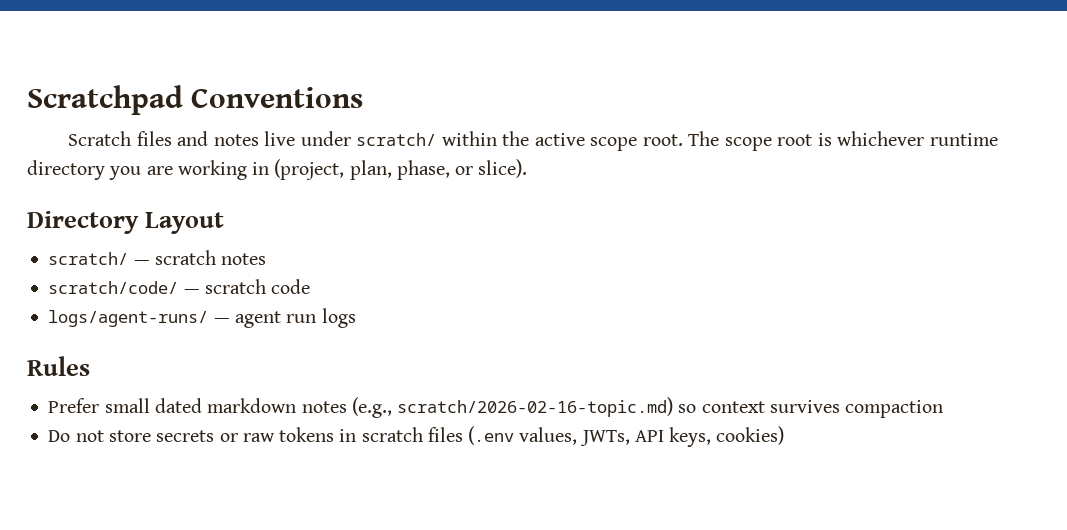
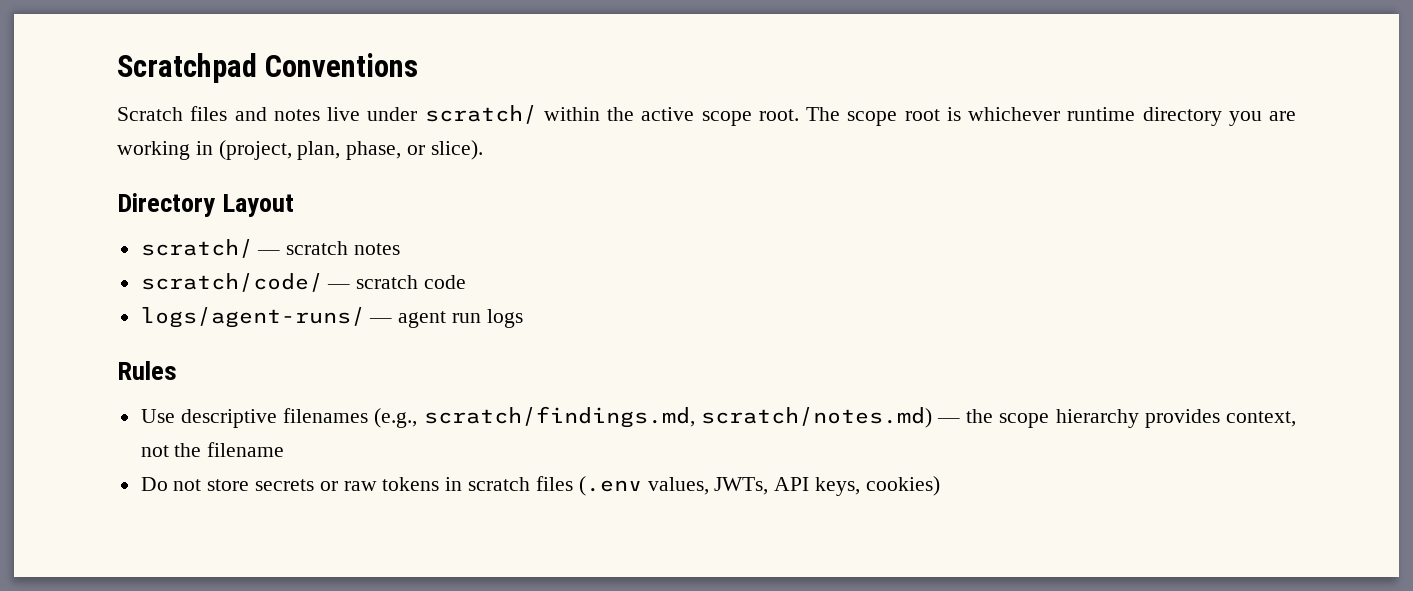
[48,397,944,418] Prefer small dated markdown notes (e.g., scratch/2026-02-16-topic.md) so context survives compaction -> [140,406,1297,428] [140,442,285,457] Use descriptive filenames (e.g., scratch/findings.md, scratch/notes.md) — the scope hierarchy provides context, not the filename

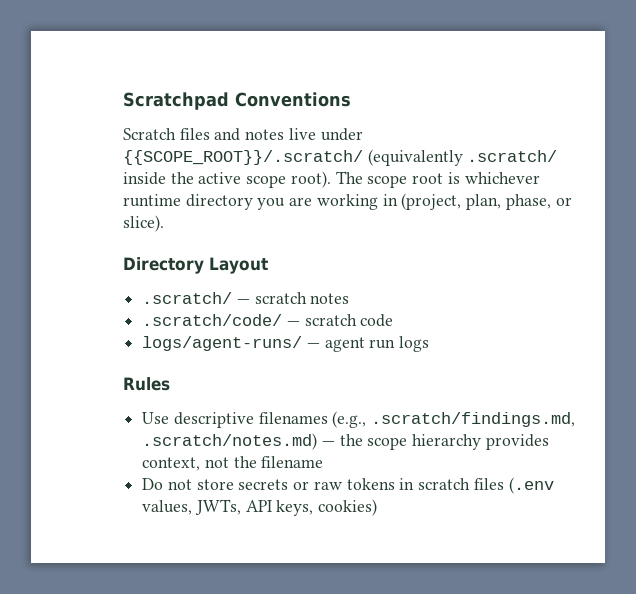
[424,105,600,124] scratch/ within -> [123,149,558,166] [123,172,166,185] {{SCOPE_ROOT}}/.scratch/ (equivalently .scratch/ inside
[758,109,799,121] root. -> [290,171,331,188] root).
[140,239,253,258] scratch/ -> [142,292,233,304] .scratch/
[140,273,323,292] scratch/code/ -> [142,314,283,326] .scratch/code/
[423,406,932,428] scratch/findings.md, scratch/notes.md) -> [371,412,576,427] [142,433,318,450] .scratch/findings.md, .scratch/notes.md)

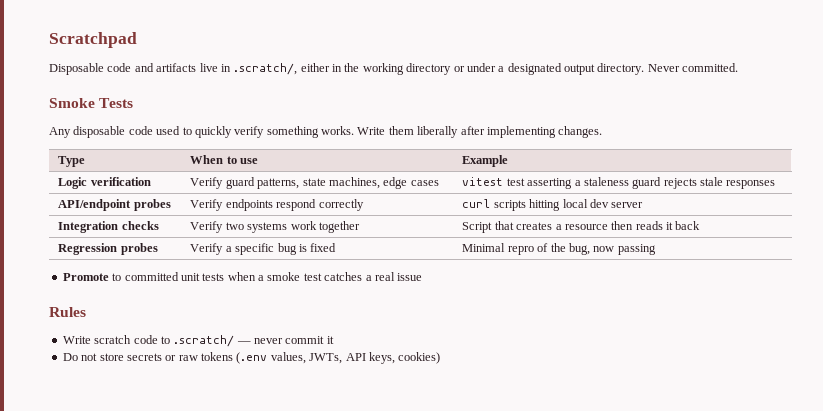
[235,92,351,107] [123,128,363,141] [123,149,558,166] [123,171,540,188] [123,193,572,210] [123,215,164,232] [123,257,268,274] [142,292,350,304] [142,314,394,327] [142,336,430,352] [123,377,170,391] [142,411,576,428] [142,433,549,450] [142,456,324,471] Conventions // Scratch files and notes live under {{SCOPE_ROOT}}/.scratch/ (equivalently .scratch/ inside the active scope root). The scope root is whichever runtime directory you are working in (project, plan, phase, or slice). // Directory Layout // .scratch/ — scratch notes // .scratch/code/ — scratch code // logs/agent-runs/ — agent run logs // Rules // Use descriptive filenames (e.g., .scratch/findings.md, .scratch/notes.md) — the scope hierarchy provides context, not the filename -> [49,63,739,75] [49,98,134,108] [49,126,603,138] [58,156,86,167] [190,155,259,164] [462,155,509,167] [58,177,151,189] [190,177,439,189] [462,177,776,189] [58,199,171,211] [190,199,364,211] [462,199,644,211] [58,221,159,233] [190,221,360,233] [462,221,701,233] [58,243,158,255] [190,243,337,255] [462,243,656,255] [62,272,423,281] [49,307,86,317] [62,335,334,347] // Disposable code and artifacts live in .scratch/, either in the working directory or under a designated output directory. Never committed. // Smoke Tests // Any disposable code used to quickly verify something works. Write them liberally after implementing changes. // Type | When to use | Example // Logic verification | Verify guard patterns, state machines, edge cases | vitest test asserting a staleness guard rejects stale responses // API/endpoint probes | Verify endpoints respond correctly | curl scripts hitting local dev server // Integration checks | Verify two systems work together | Script that creates a resource then reads it back // Regression probes | Verify a specific bug is fixed | Minimal repro of the bug, now passing // Promote to committed unit tests when a smoke test catches a real issue // Rules // Write scratch code to .scratch/ — never commit it
[399,478,504,490] in scratch files -> (233, 356) none

